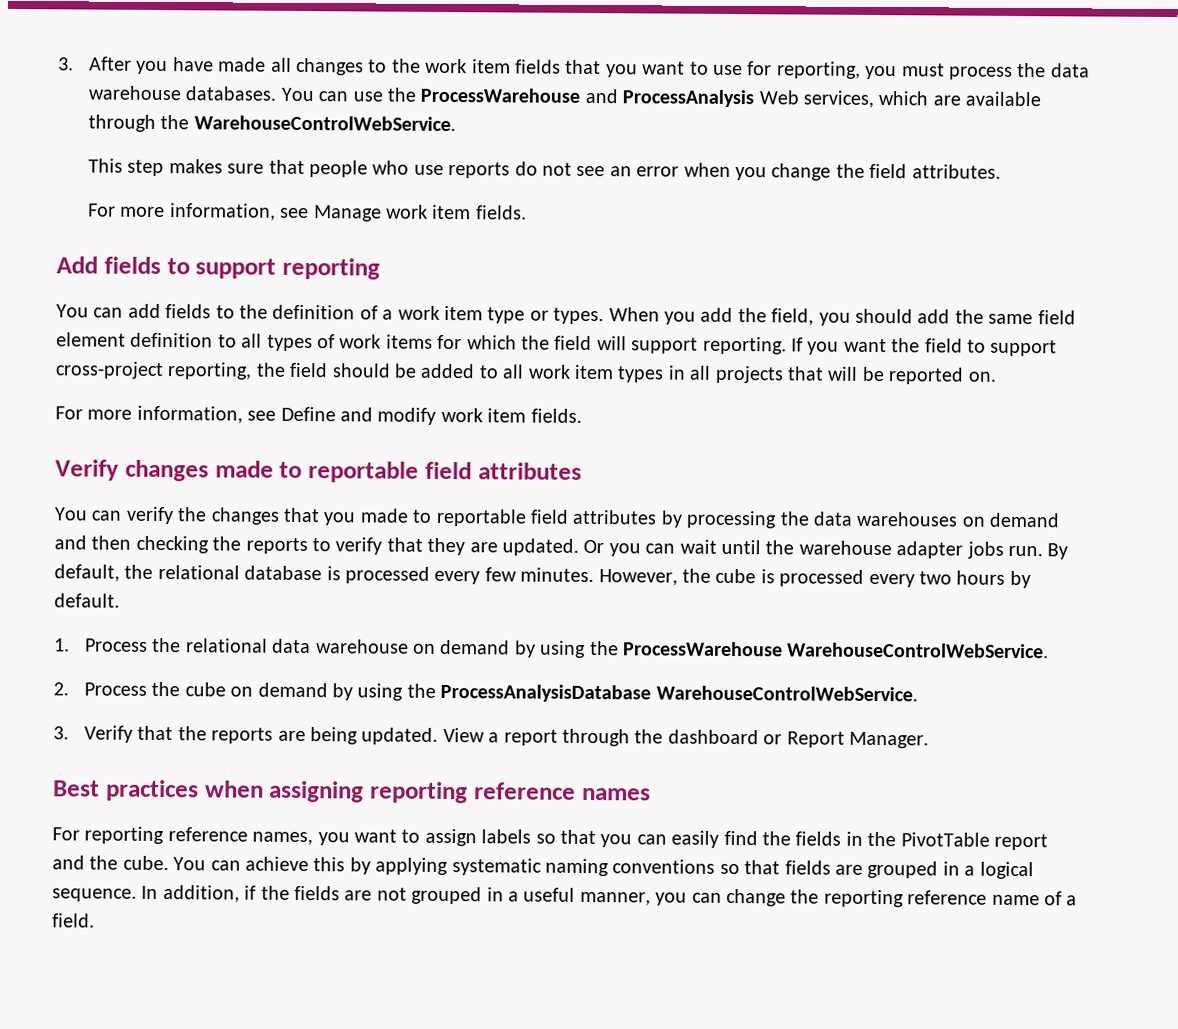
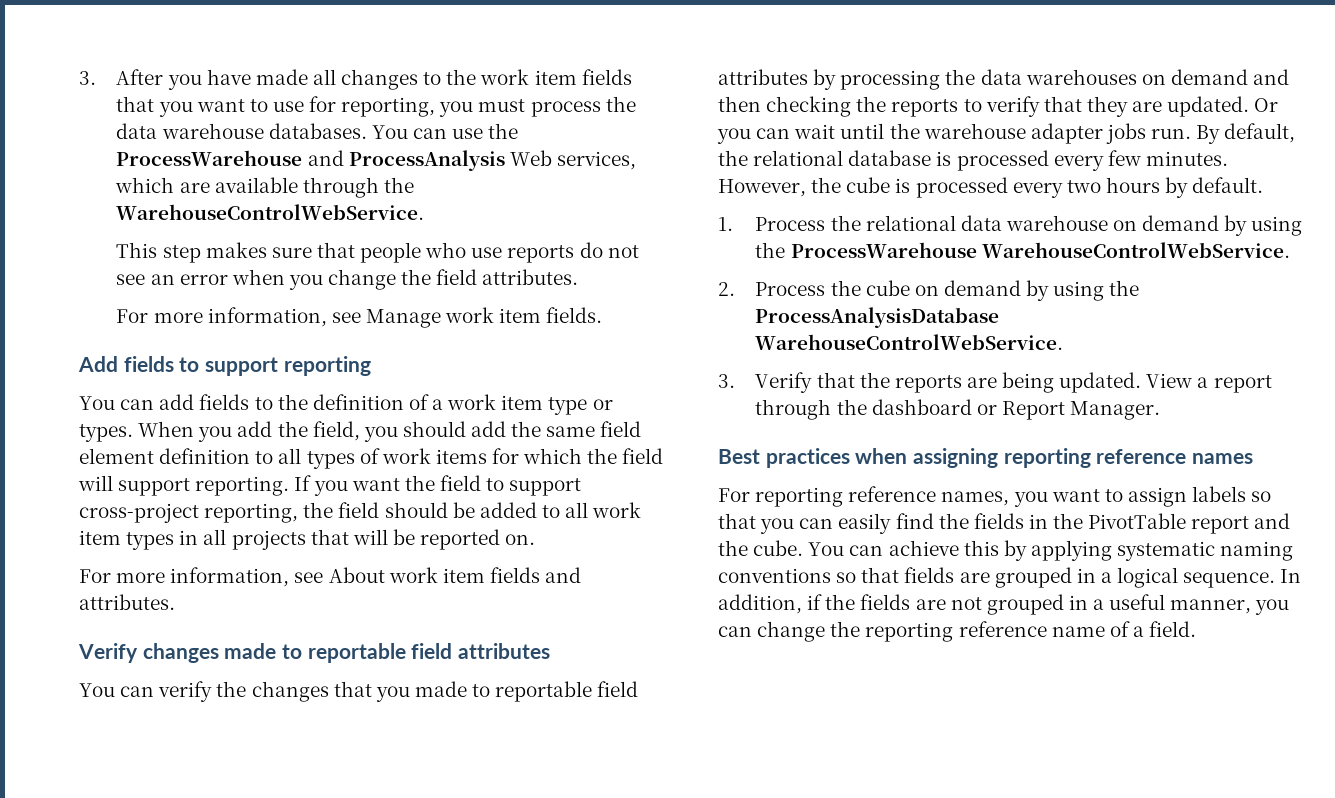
[280,406,582,425] Define and modify work item fields. -> [328,567,582,583] [79,594,175,610] About work item fields and attributes.

